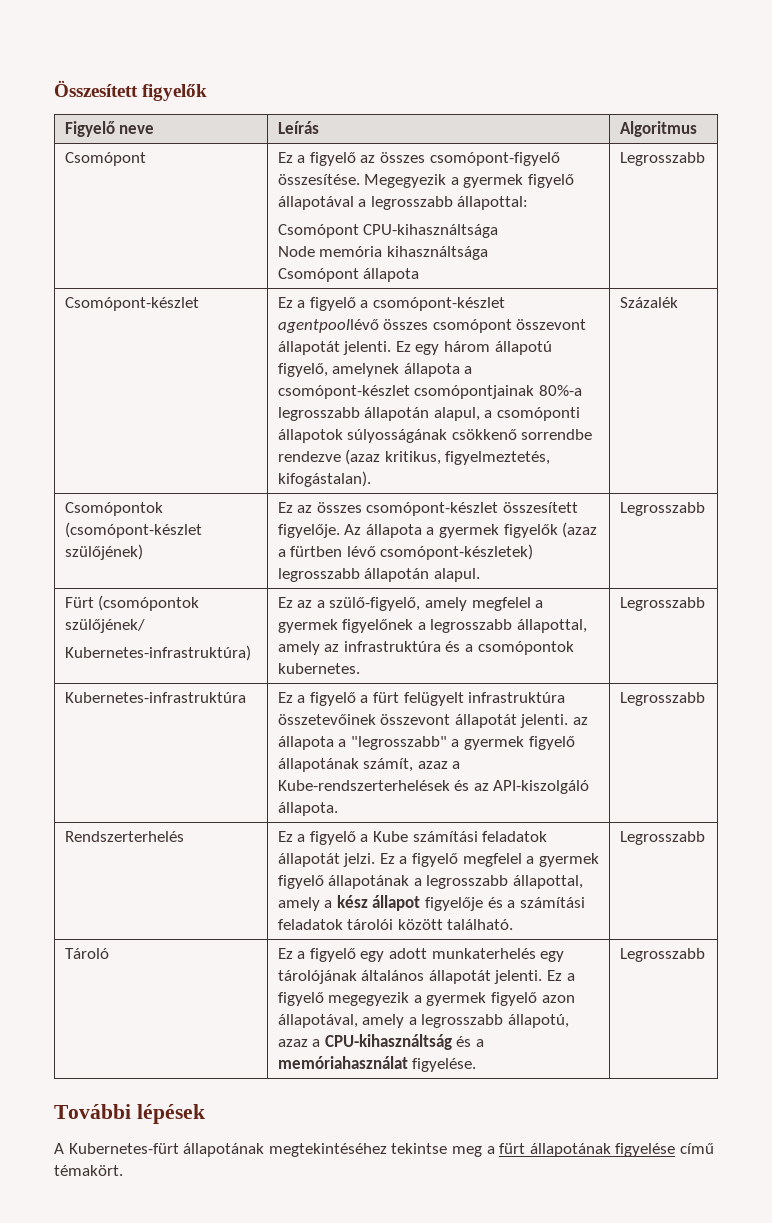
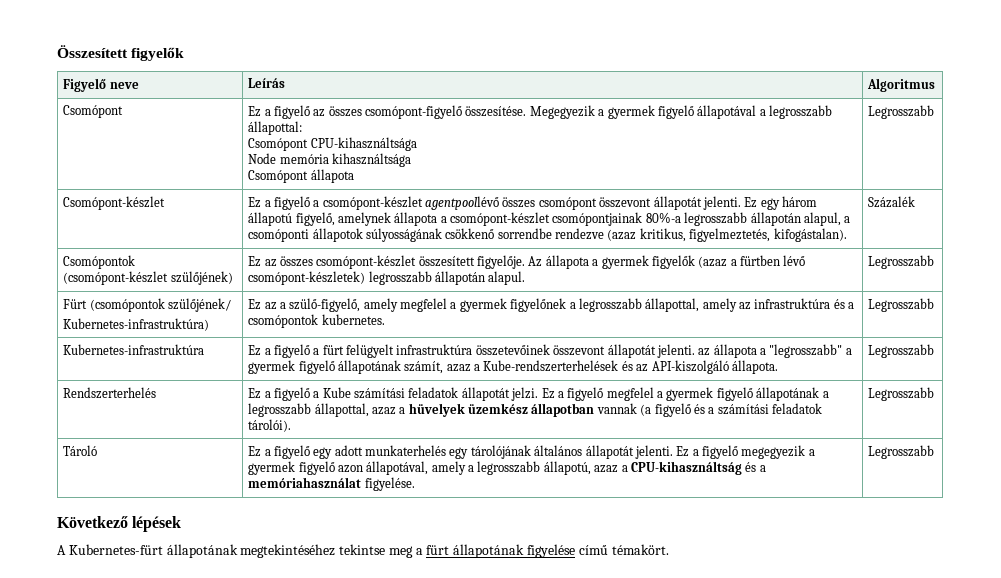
[277,895,483,911] amely a kész állapot figyelője -> [371,403,691,417] azaz a hüvelyek üzemkész állapotban vannak (a figyelő
[347,919,514,930] tárolói között található. -> [248,419,292,432] tárolói).
[54,1104,131,1119] További -> [57,516,128,528] Következő

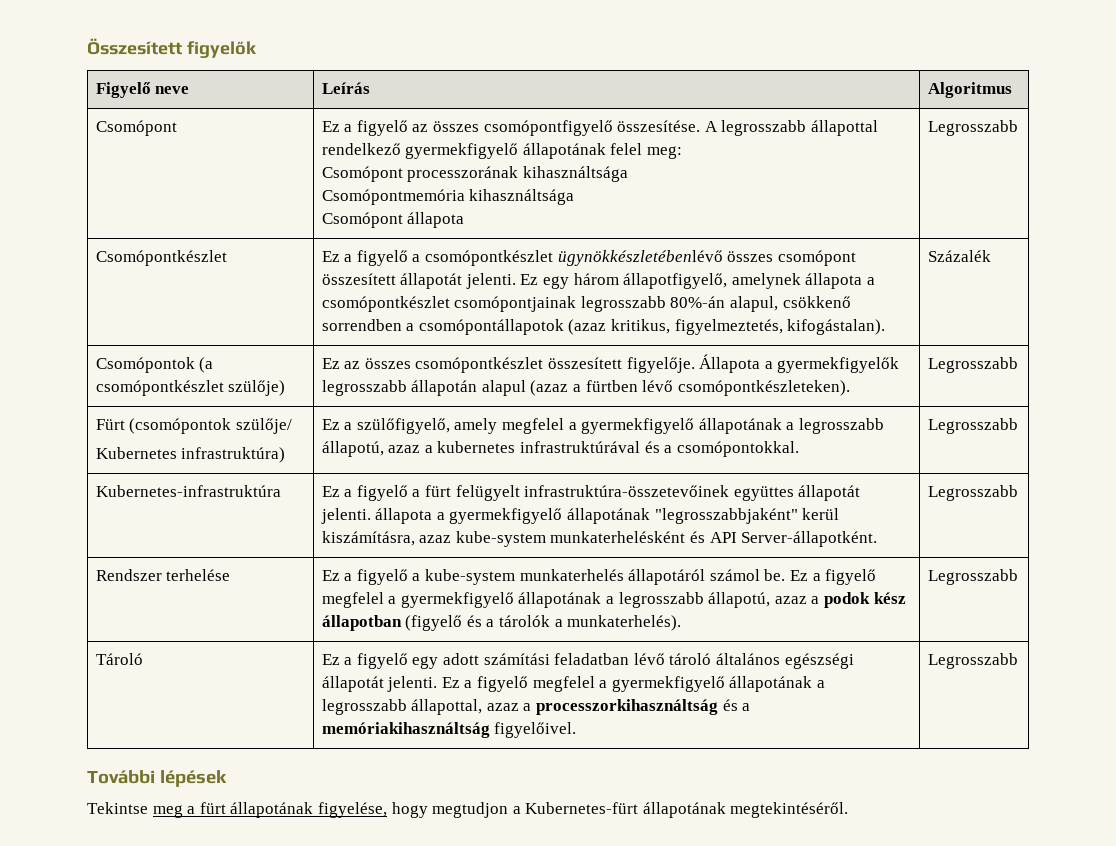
[364,105,832,119] [248,121,303,135] [248,137,417,151] [248,153,329,164] csomópont-figyelő összesítése. Megegyezik a gyermek figyelő állapotával a legrosszabb állapottal: // Csomópont CPU-kihasználtsága // Node memória -> [483,120,879,136] [321,143,683,159] [321,166,628,182] [321,189,465,205] csomópontfigyelő összesítése. A legrosszabb állapottal rendelkező gyermekfigyelő állapotának felel meg: // Csomópont processzorának kihasználtsága // Csomópontmemória
[63,196,166,210] [248,196,499,210] Csomópont-készlet | Ez a figyelő a csomópont-készlet agentpoollévő -> [95,250,227,266] [321,250,723,266] Csomópontkészlet | Ez a figyelő a csomópontkészlet ügynökkészletébenlévő
[599,197,652,208] összevont -> [321,273,396,285] összesített
[248,212,335,226] állapotú figyelő, -> [623,273,728,289] állapotfigyelő,
[449,212,851,226] [248,228,604,242] csomópont-készlet csomópontjainak 80%-a legrosszabb állapotán alapul, a csomóponti állapotok súlyosságának csökkenő sorrendbe rendezve -> [321,296,851,312] [321,319,564,335] csomópontkészlet csomópontjainak legrosszabb 80%-án alapul, csökkenő sorrendben a csomópontállapotok
[63,271,233,285] (csomópont-készlet szülőjének) -> [199,357,214,373] [95,380,286,396] (a csomópontkészlet szülője)
[316,255,417,269] csomópont-készlet -> [415,357,544,373] csomópontkészlet
[528,255,806,269] [248,271,526,285] [868,255,935,269] [63,298,231,312] [63,318,210,331] [248,298,855,312] [248,314,385,328] Az állapota a gyermek figyelők (azaz a fürtben lévő csomópont-készletek) legrosszabb állapotán alapul. | Legrosszabb // Fürt (csomópontok szülőjének/ // Kubernetes-infrastruktúra) | Ez az a szülő-figyelő, amely megfelel a gyermek figyelőnek a legrosszabb állapottal, amely az infrastruktúra és a csomópontok kubernetes. -> [699,354,900,373] [321,380,850,396] [927,357,1018,373] [95,418,292,434] [95,447,286,463] [321,418,885,434] [321,441,799,457] Állapota a gyermekfigyelők legrosszabb állapotán alapul (azaz a fürtben lévő csomópontkészleteken). | Legrosszabb // Fürt (csomópontok szülője/ // Kubernetes infrastruktúra) | Ez a szülőfigyelő, amely megfelel a gyermekfigyelő állapotának a legrosszabb állapotú, azaz a kubernetes infrastruktúrával és a csomópontokkal.
[396,344,852,358] [248,360,778,374] [868,344,935,358] [63,387,157,399] [248,387,829,401] [248,403,822,417] [248,419,292,432] infrastruktúra összetevőinek összevont állapotát jelenti. az állapota a "legrosszabb" a gyermek figyelő állapotának számít, azaz a Kube-rendszerterhelések és az API-kiszolgáló állapota. | Legrosszabb // Rendszerterhelés | Ez a figyelő a Kube számítási feladatok állapotát jelzi. Ez a figyelő megfelel a gyermek figyelő állapotának a legrosszabb állapottal, azaz a hüvelyek üzemkész állapotban vannak (a figyelő és a számítási feladatok tárolói). -> [524,485,861,501] [320,508,840,524] [321,531,878,547] [927,485,1018,501] [95,569,231,581] [321,569,877,585] [321,592,906,608] [321,615,682,631] infrastruktúra-összetevőinek együttes állapotát jelenti. állapota a gyermekfigyelő állapotának "legrosszabbjaként" kerül kiszámításra, azaz kube-system munkaterhelésként és API Server-állapotként. | Legrosszabb // Rendszer terhelése | Ez a figyelő a kube-system munkaterhelés állapotáról számol be. Ez a figyelő megfelel a gyermekfigyelő állapotának a legrosszabb állapotú, azaz a podok kész állapotban (figyelő és a tárolók a munkaterhelés).
[364,445,583,459] munkaterhelés egy tárolójának általános -> [483,653,854,669] számítási feladatban lévő tároló általános egészségi
[741,445,815,459] [248,461,766,475] [248,477,415,491] [868,445,935,459] [57,516,128,528] megegyezik a gyermek figyelő azon állapotával, amely a legrosszabb állapotú, azaz a CPU-kihasználtság és a memóriahasználat figyelése. | Legrosszabb // Következő -> [532,676,826,692] [321,699,751,715] [321,722,577,738] [927,653,1018,669] [87,770,155,784] megfelel a gyermekfigyelő állapotának a legrosszabb állapottal, azaz a processzorkihasználtság és a memóriakihasználtság figyelőivel. | Legrosszabb // További
[57,544,669,558] A Kubernetes-fürt állapotának megtekintéséhez tekintse meg a fürt állapotának figyelése című témakört. -> [87,802,849,818] Tekintse meg a fürt állapotának figyelése, hogy megtudjon a Kubernetes-fürt állapotának megtekintéséről.

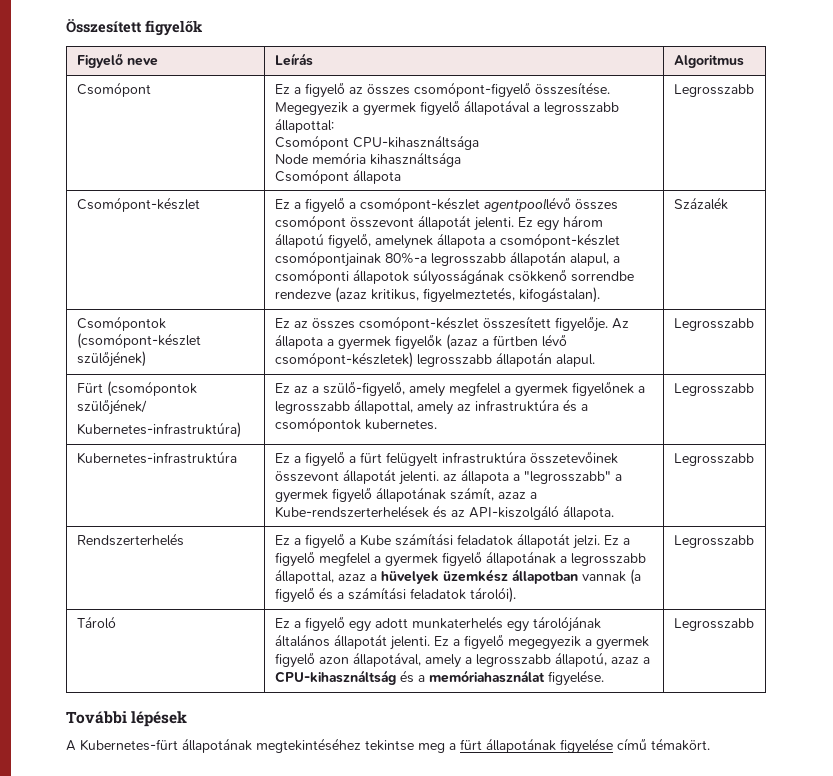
[483,120,879,136] [321,143,683,159] [321,166,628,182] [321,189,465,205] csomópontfigyelő összesítése. A legrosszabb állapottal rendelkező gyermekfigyelő állapotának felel meg: // Csomópont processzorának kihasználtsága // Csomópontmemória -> [413,82,610,98] [274,100,619,116] [274,118,334,133] [274,135,479,150] [274,152,366,164] csomópont-figyelő összesítése. Megegyezik a gyermek figyelő állapotával a legrosszabb állapottal: // Csomópont CPU-kihasználtsága // Node memória
[95,250,227,266] [321,250,723,266] Csomópontkészlet | Ez a figyelő a csomópontkészlet ügynökkészletébenlévő -> [76,197,200,212] [274,197,571,213] Csomópont-készlet | Ez a figyelő a csomópont-készlet agentpoollévő
[321,273,396,285] összesített -> [349,217,414,228] összevont
[623,273,728,289] állapotfigyelő, -> [274,233,371,249] állapotú figyelő,
[321,296,851,312] [321,319,564,335] csomópontkészlet csomópontjainak legrosszabb 80%-án alapul, csökkenő sorrendben a csomópontállapotok -> [499,233,620,248] [274,251,620,267] [274,269,634,285] [274,289,331,299] csomópont-készlet csomópontjainak 80%-a legrosszabb állapotán alapul, a csomóponti állapotok súlyosságának csökkenő sorrendbe rendezve
[199,357,214,373] [95,380,286,396] (a csomópontkészlet szülője) -> [76,333,201,349] [76,351,146,367] (csomópont-készlet szülőjének)
[415,357,544,373] csomópontkészlet -> [358,316,479,331] csomópont-készlet
[699,354,900,373] [321,380,850,396] [927,357,1018,373] [95,418,292,434] [95,447,286,463] [321,418,885,434] [321,441,799,457] Állapota a gyermekfigyelők legrosszabb állapotán alapul (azaz a fürtben lévő csomópontkészleteken). | Legrosszabb // Fürt (csomópontok szülője/ // Kubernetes infrastruktúra) | Ez a szülőfigyelő, amely megfelel a gyermekfigyelő állapotának a legrosszabb állapotú, azaz a kubernetes infrastruktúrával és a csomópontokkal. -> [611,318,629,329] [274,334,567,350] [274,352,595,368] [673,318,754,331] [76,381,197,397] [76,399,147,415] [76,422,241,438] [274,381,645,397] [274,399,588,415] [274,417,437,432] Az állapota a gyermek figyelők (azaz a fürtben lévő csomópont-készletek) legrosszabb állapotán alapul. | Legrosszabb // Fürt (csomópontok szülőjének/ // Kubernetes-infrastruktúra) | Ez az a szülő-figyelő, amely megfelel a gyermek figyelőnek a legrosszabb állapottal, amely az infrastruktúra és a csomópontok kubernetes.
[524,485,861,501] [320,508,840,524] [321,531,878,547] [927,485,1018,501] [95,569,231,581] [321,569,877,585] [321,592,906,608] [321,615,682,631] infrastruktúra-összetevőinek együttes állapotát jelenti. állapota a gyermekfigyelő állapotának "legrosszabbjaként" kerül kiszámításra, azaz kube-system munkaterhelésként és API Server-állapotként. | Legrosszabb // Rendszer terhelése | Ez a figyelő a kube-system munkaterhelés állapotáról számol be. Ez a figyelő megfelel a gyermekfigyelő állapotának a legrosszabb állapotú, azaz a podok kész állapotban (figyelő és a tárolók a munkaterhelés). -> [441,451,618,464] [274,469,622,485] [274,487,537,503] [274,505,614,520] [673,453,754,466] [76,533,184,546] [274,533,630,549] [274,551,646,567] [274,569,641,585] [274,587,516,603] infrastruktúra összetevőinek összevont állapotát jelenti. az állapota a "legrosszabb" a gyermek figyelő állapotának számít, azaz a Kube-rendszerterhelések és az API-kiszolgáló állapota. | Legrosszabb // Rendszerterhelés | Ez a figyelő a Kube számítási feladatok állapotát jelzi. Ez a figyelő megfelel a gyermek figyelő állapotának a legrosszabb állapottal, azaz a hüvelyek üzemkész állapotban vannak (a figyelő és a számítási feladatok tárolói).
[483,653,854,669] számítási feladatban lévő tároló általános egészségi -> [411,616,601,632] [274,634,330,647] munkaterhelés egy tárolójának általános
[532,676,826,692] [321,699,751,715] [321,722,577,738] megfelel a gyermekfigyelő állapotának a legrosszabb állapottal, azaz a processzorkihasználtság és a memóriakihasználtság figyelőivel. -> [507,636,649,650] [274,652,650,668] [274,670,604,686] megegyezik a gyermek figyelő azon állapotával, amely a legrosszabb állapotú, azaz a CPU-kihasználtság és a memóriahasználat figyelése.
[87,802,849,818] Tekintse meg a fürt állapotának figyelése, hogy megtudjon a Kubernetes-fürt állapotának megtekintéséről. -> [66,738,710,754] A Kubernetes-fürt állapotának megtekintéséhez tekintse meg a fürt állapotának figyelése című témakört.

